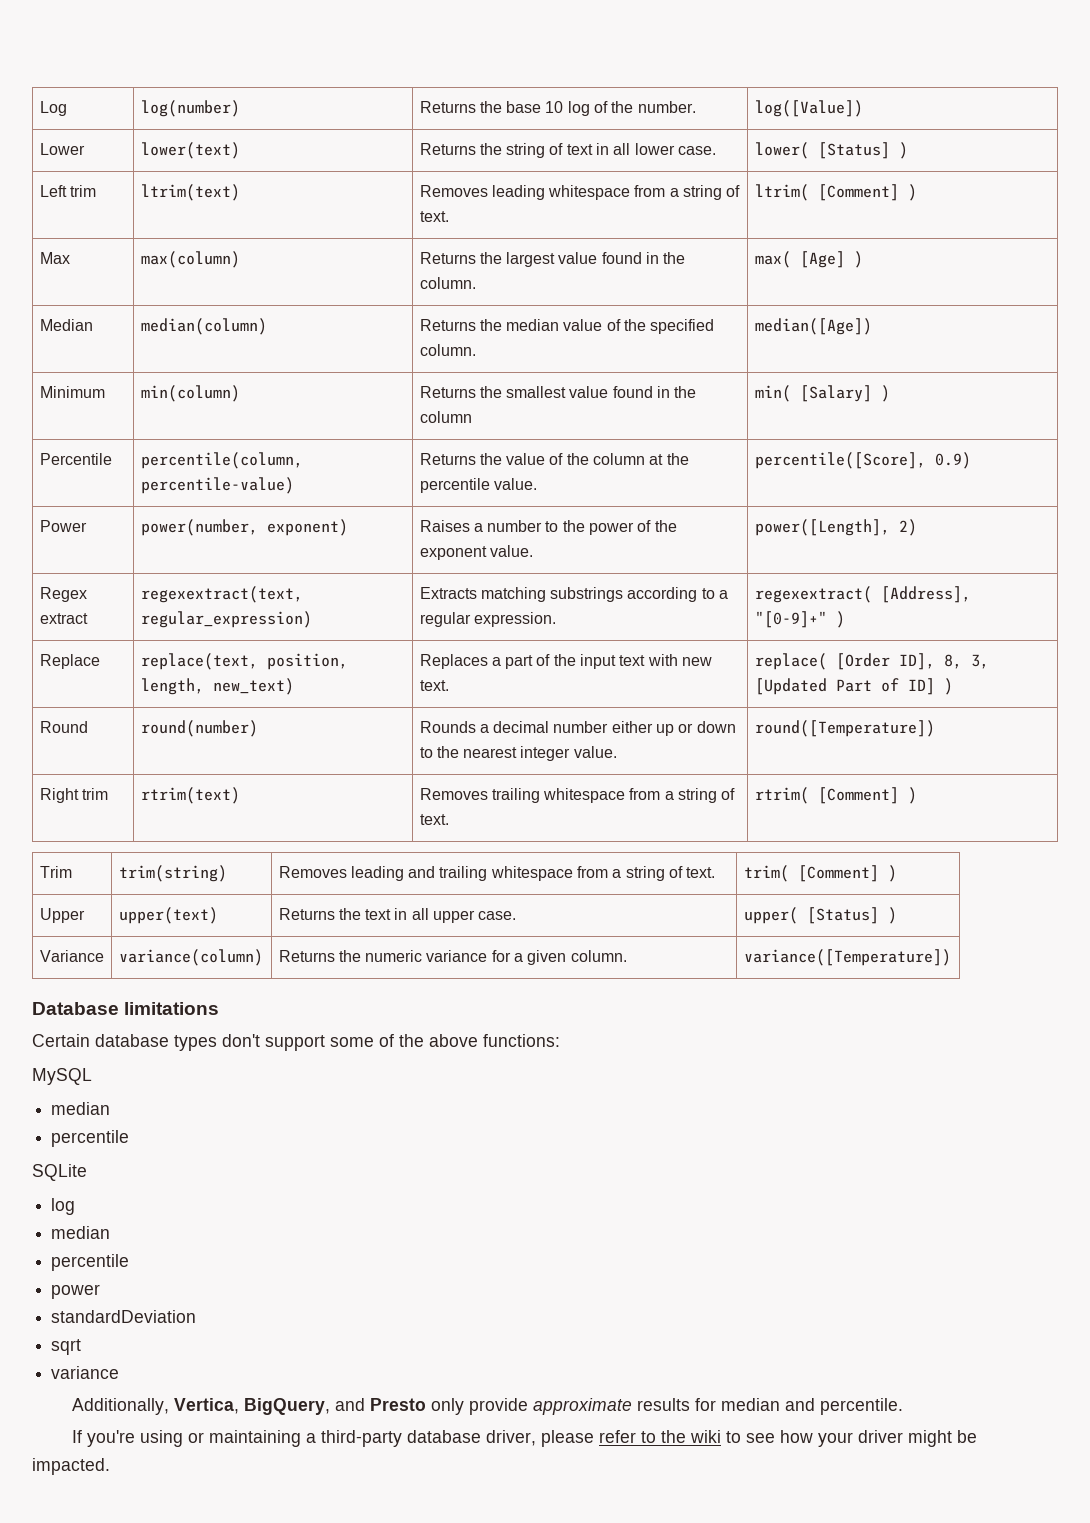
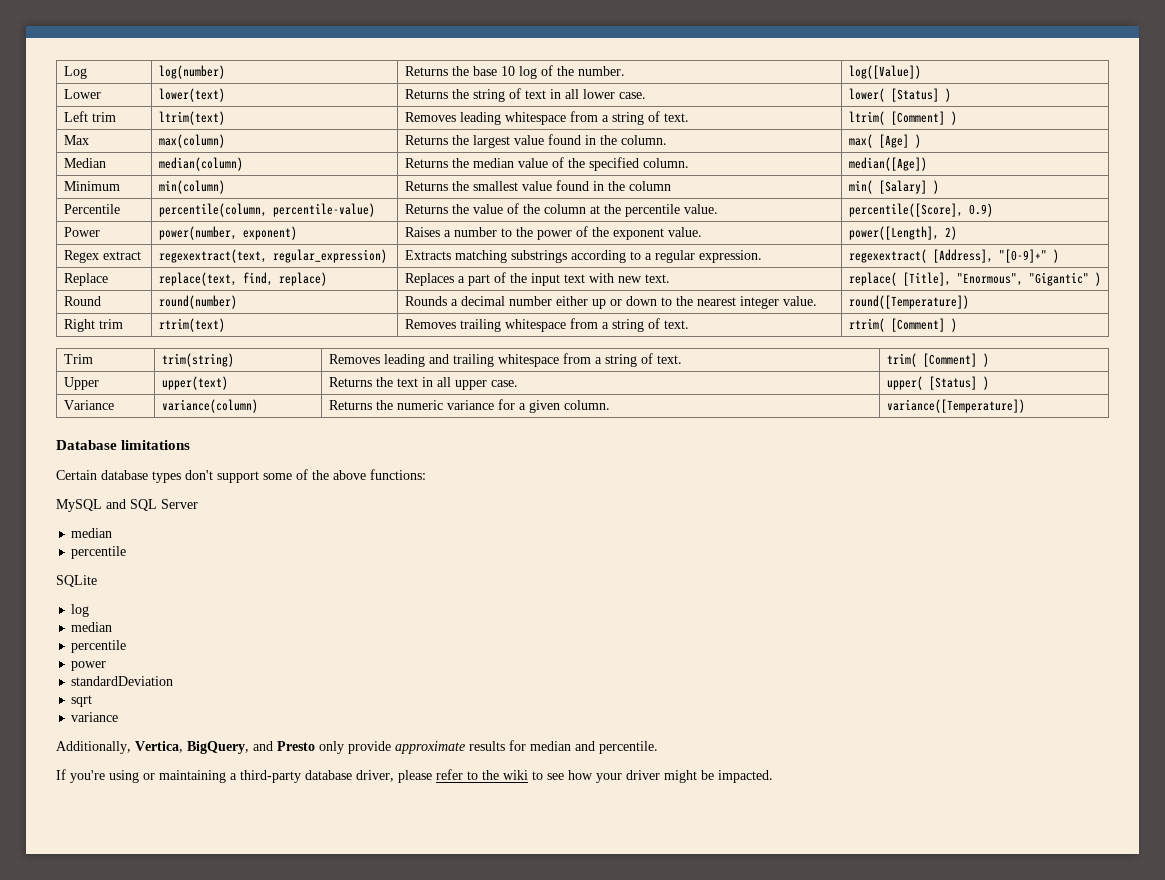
[266,653,348,670] [140,678,294,695] position, length, new_text) -> [242,272,327,286] find, replace)
[835,653,989,670] [754,678,935,695] [Order ID], 8, 3, [Updated Part of ID] -> [902,272,1089,286] [Title], "Enormous", "Gigantic"
(92, 1076) none -> [106,499,198,511] and SQL Server

